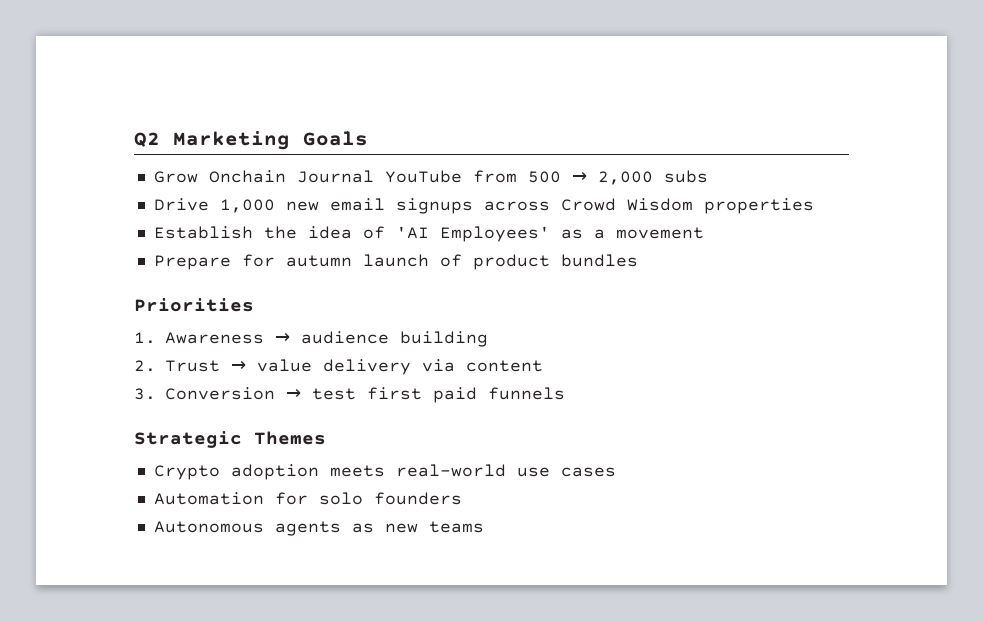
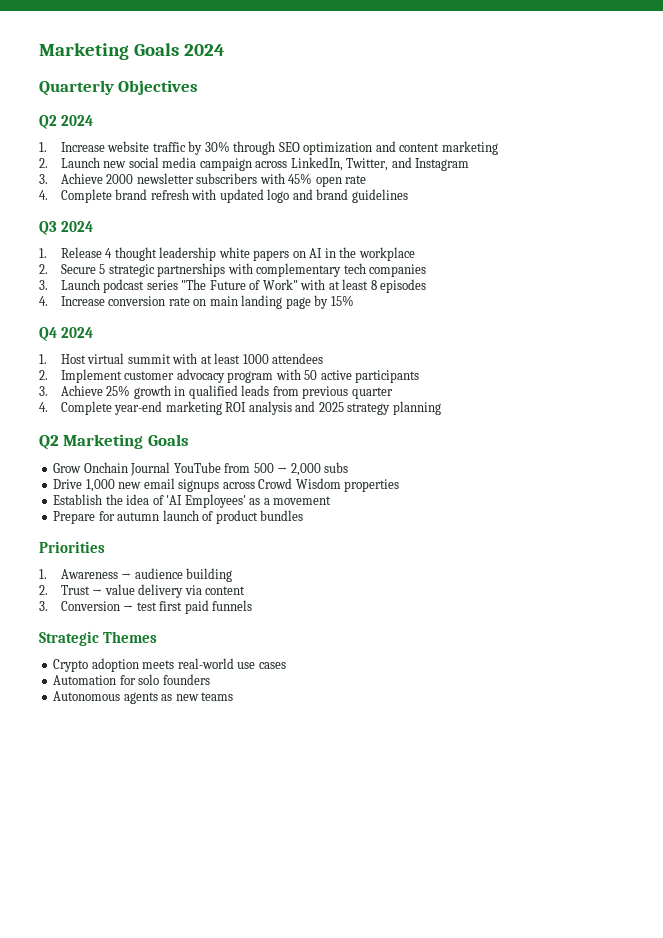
(134, 139) none -> [39,43,225,60] [39,80,199,96] [39,115,93,129] [39,141,498,155] [39,157,470,171] [39,173,367,187] [39,189,408,203] [39,221,93,235] [39,247,415,261] [39,263,427,277] [39,279,427,293] [39,295,354,309] [39,327,93,341] [39,353,324,364] [39,369,420,383] [39,385,393,399] [39,401,441,415] Marketing Goals 2024 // Quarterly Objectives // Q2 2024 // 1. Increase website traffic by 30% through SEO optimization and content marketing // 2. Launch new social media campaign across LinkedIn, Twitter, and Instagram // 3. Achieve 2000 newsletter subscribers with 45% open rate // 4. Complete brand refresh with updated logo and brand guidelines // Q3 2024 // 1. Release 4 thought leadership white papers on AI in the workplace // 2. Secure 5 strategic partnerships with complementary tech companies // 3. Launch podcast series "The Future of Work" with at least 8 episodes // 4. Increase conversion rate on main landing page by 15% // Q4 2024 // 1. Host virtual summit with at least 1000 attendees // 2. Implement customer advocacy program with 50 active participants // 3. Achieve 25% growth in qualified leads from previous quarter // 4. Complete year-end marketing ROI analysis and 2025 strategy planning //

